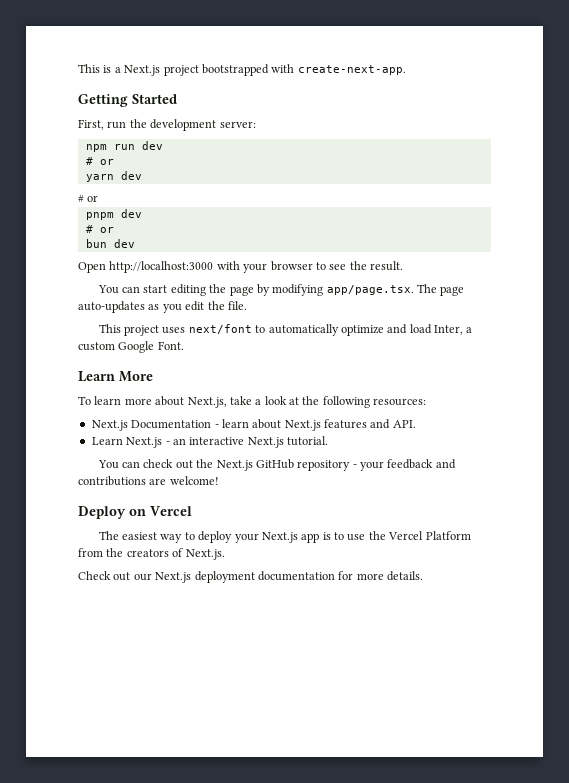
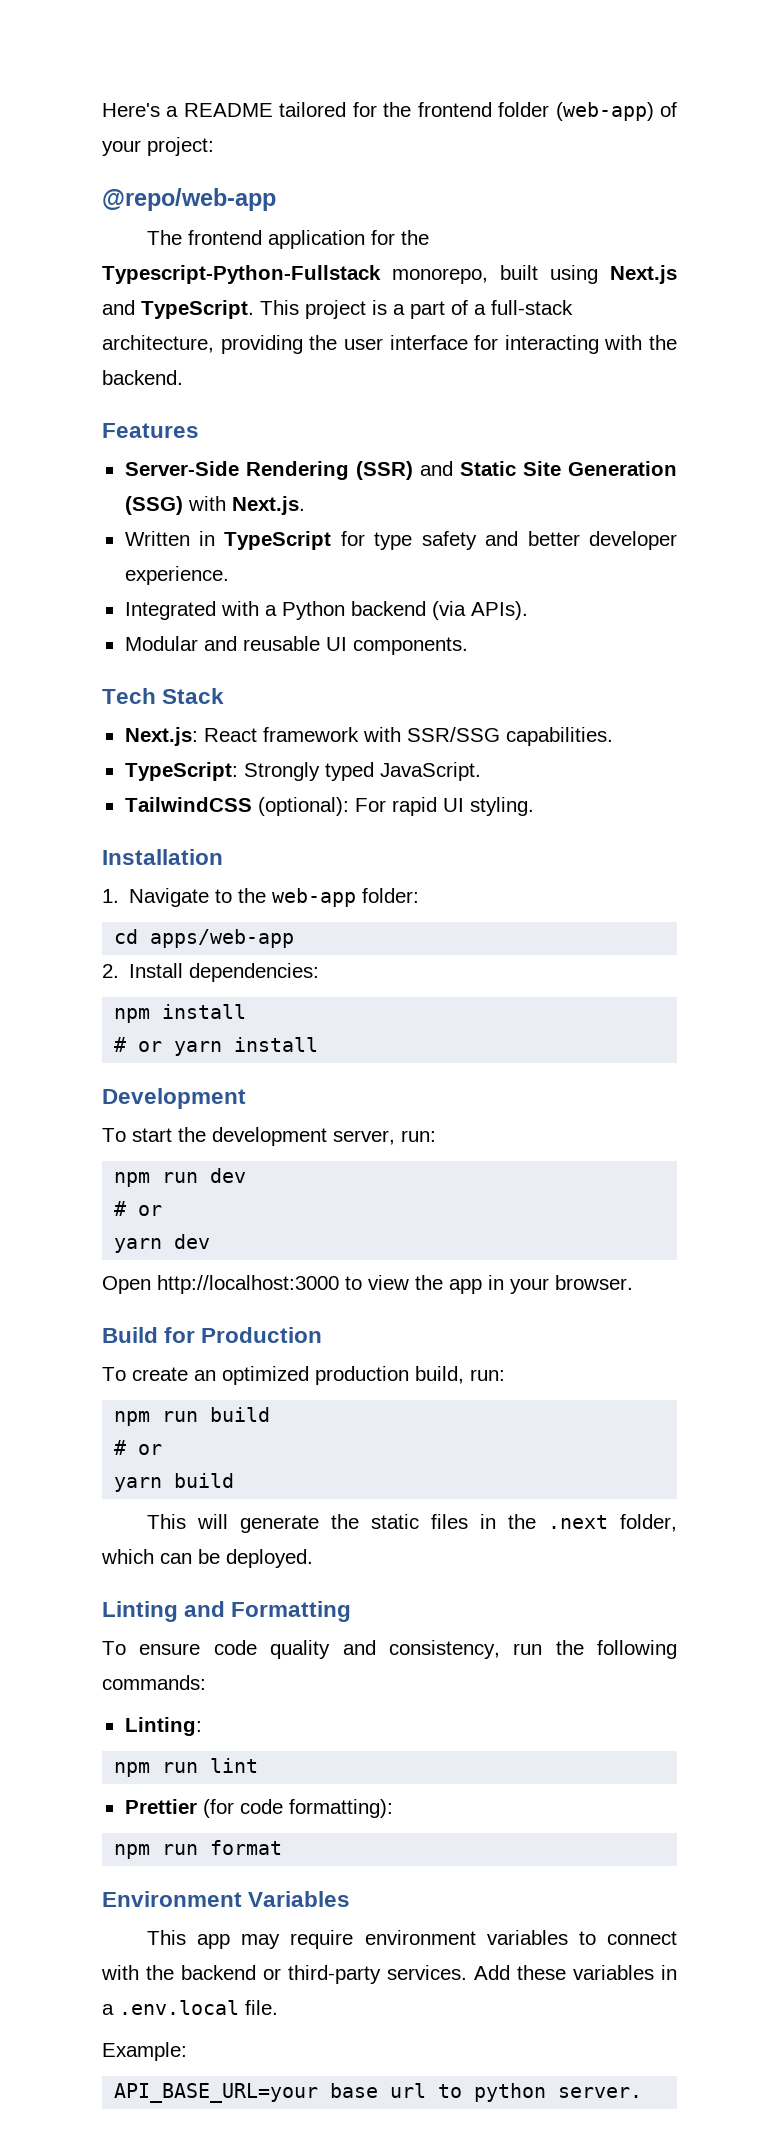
[78,64,406,76] [78,94,177,107] [78,119,256,131] This is a Next.js project bootstrapped with create-next-app. // Getting Started // First, run the development server: -> [102,102,678,121] [102,137,214,156] [102,188,276,211] [147,230,430,249] [102,265,677,284] [102,300,573,319] [102,335,677,354] [102,370,183,385] [102,423,199,438] [124,461,677,480] [124,496,305,515] [124,531,677,550] [124,566,229,585] [124,601,528,620] [124,636,468,655] [102,688,225,704] [124,727,613,746] [124,762,481,781] [124,797,534,816] [102,849,223,865] [102,888,420,907] [114,929,295,948] [102,963,320,982] [114,1004,247,1023] [114,1037,319,1056] [102,1088,246,1109] [102,1127,436,1146] Here's a README tailored for the frontend folder (web-app) of your project: // @repo/web-app // The frontend application for the Typescript-Python-Fullstack monorepo, built using Next.js and TypeScript. This project is a part of a full-stack architecture, providing the user interface for interacting with the backend. // Features // Server-Side Rendering (SSR) and Static Site Generation (SSG) with Next.js. // Written in TypeScript for type safety and better developer experience. // Integrated with a Python backend (via APIs). // Modular and reusable UI components. // Tech Stack // Next.js: React framework with SSR/SSG capabilities. // TypeScript: Strongly typed JavaScript. // TailwindCSS (optional): For rapid UI styling. // Installation // 1. Navigate to the web-app folder: // cd apps/web-app // 2. Install dependencies: // npm install // # or yarn install // Development // To start the development server, run:
[78,194,99,202] [85,209,142,220] [85,225,114,233] [85,239,135,248] [78,261,403,273] [97,284,465,296] [78,301,247,313] [98,324,473,336] [78,341,184,353] [78,371,153,382] [78,396,427,408] [91,419,416,431] [91,436,328,448] [97,459,456,471] [78,476,219,486] [78,506,192,519] [98,531,471,543] [78,548,225,560] [78,571,423,583] # or // pnpm dev // # or // bun dev // Open http://localhost:3000 with your browser to see the result. // You can start editing the page by modifying app/page.tsx. The page auto-updates as you edit the file. // This project uses next/font to automatically optimize and load Inter, a custom Google Font. // Learn More // To learn more about Next.js, take a look at the following resources: // Next.js Documentation - learn about Next.js features and API. // Learn Next.js - an interactive Next.js tutorial. // You can check out the Next.js GitHub repository - your feedback and contributions are welcome! // Deploy on Vercel // The easiest way to deploy your Next.js app is to use the Vercel Platform from the creators of Next.js. // Check out our Next.js deployment documentation for more details. -> [102,1275,633,1294] [102,1327,323,1343] [102,1366,505,1385] [114,1407,271,1426] [114,1440,163,1455] [114,1473,235,1492] [147,1514,677,1533] [101,1549,313,1568] [102,1601,352,1622] [102,1640,677,1659] [102,1675,206,1690] [124,1717,202,1736] [114,1758,259,1777] [124,1799,393,1818] [114,1840,283,1859] [102,1891,351,1907] [147,1930,678,1949] [101,1965,677,1984] [102,2000,278,2015] [102,2042,187,2061] [114,2083,643,2103] Open http://localhost:3000 to view the app in your browser. // Build for Production // To create an optimized production build, run: // npm run build // # or // yarn build // This will generate the static files in the .next folder, which can be deployed. // Linting and Formatting // To ensure code quality and consistency, run the following commands: // Linting: // npm run lint // Prettier (for code formatting): // npm run format // Environment Variables // This app may require environment variables to connect with the backend or third-party services. Add these variables in a .env.local file. // Example: // API_BASE_URL=your base url to python server.

